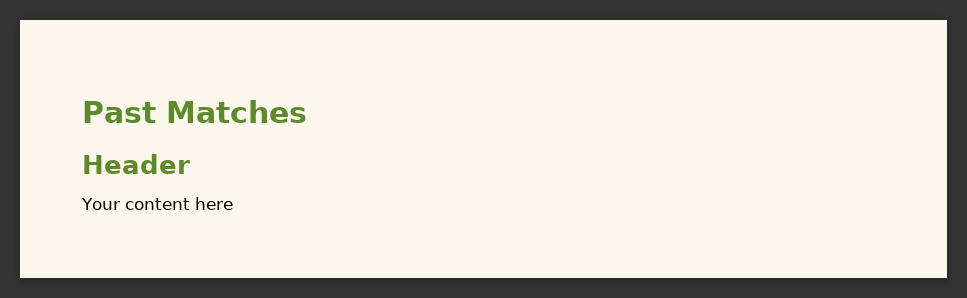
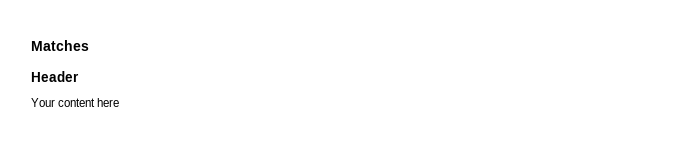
[82,101,156,123] Past -> (31, 45) none

